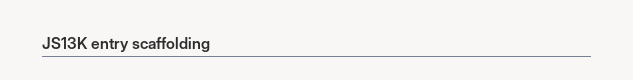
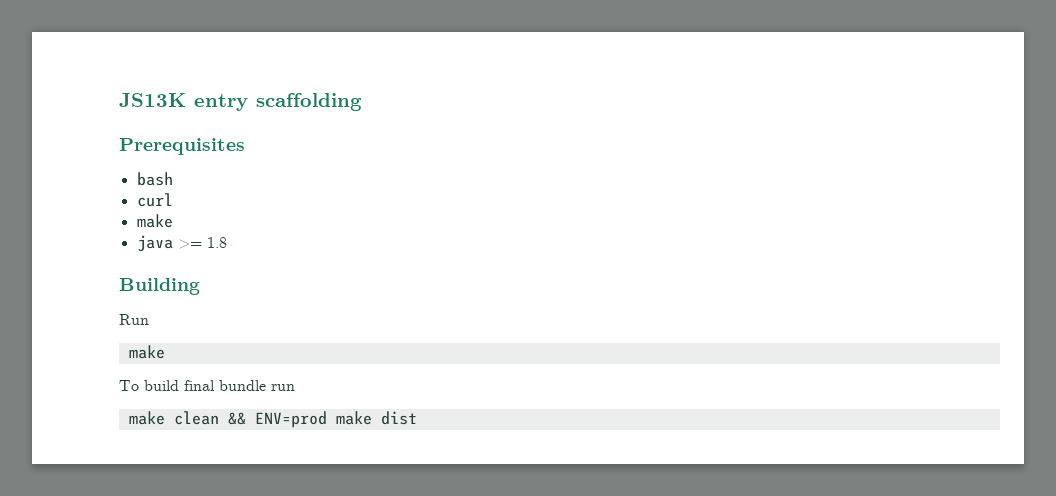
(211, 44) none -> [119,138,245,155] [136,172,173,186] [136,193,173,207] [136,214,173,228] [136,235,227,252] [119,278,200,295] [119,314,149,325] [128,345,165,359] [119,380,295,391] [128,411,417,428] // Prerequisites // bash // curl // make // java >= 1.8 // Building // Run // make // To build final bundle run // make clean && ENV=prod make dist

